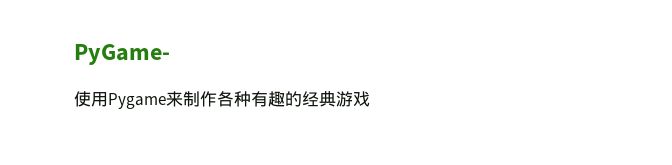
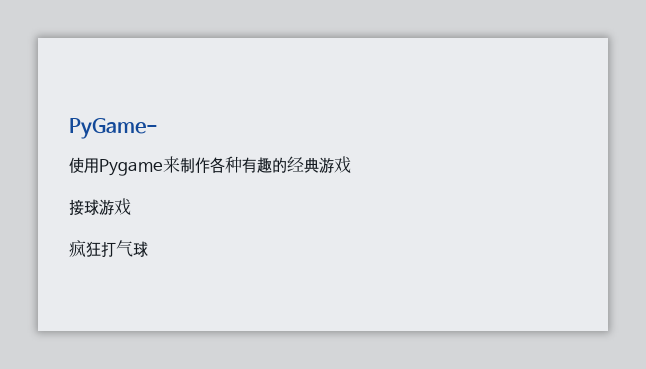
(370, 99) none -> [69,198,131,216] [69,240,148,257] // 接球游戏 // 疯狂打气球

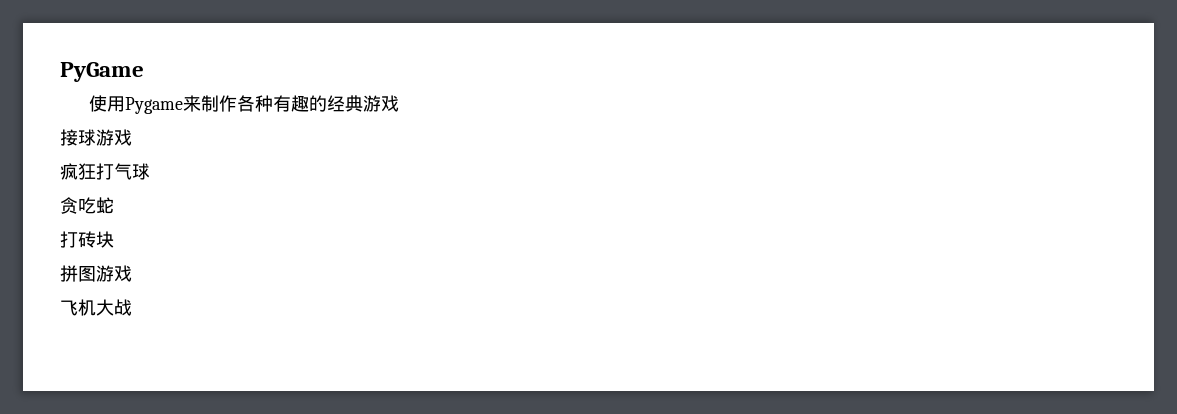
[69,118,158,139] PyGame- -> [60,62,144,82] PyGame
(148, 249) none -> [60,197,114,214] [60,231,114,248] [60,265,132,282] [60,299,132,316] // 贪吃蛇 // 打砖块 // 拼图游戏 // 飞机大战

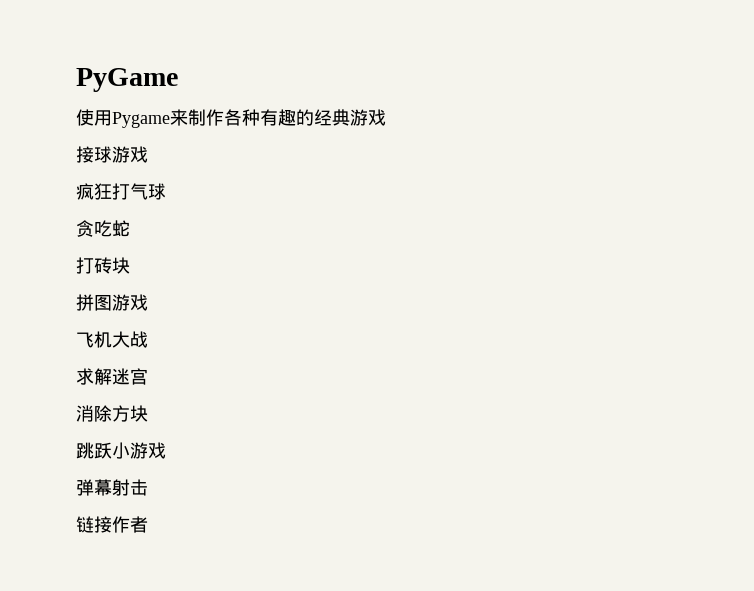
(132, 307) none -> [76,368,148,385] [76,405,148,422] [76,442,166,459] [76,479,148,496] [76,516,148,533] // 求解迷宫 // 消除方块 // 跳跃小游戏 // 弹幕射击 // 链接作者

